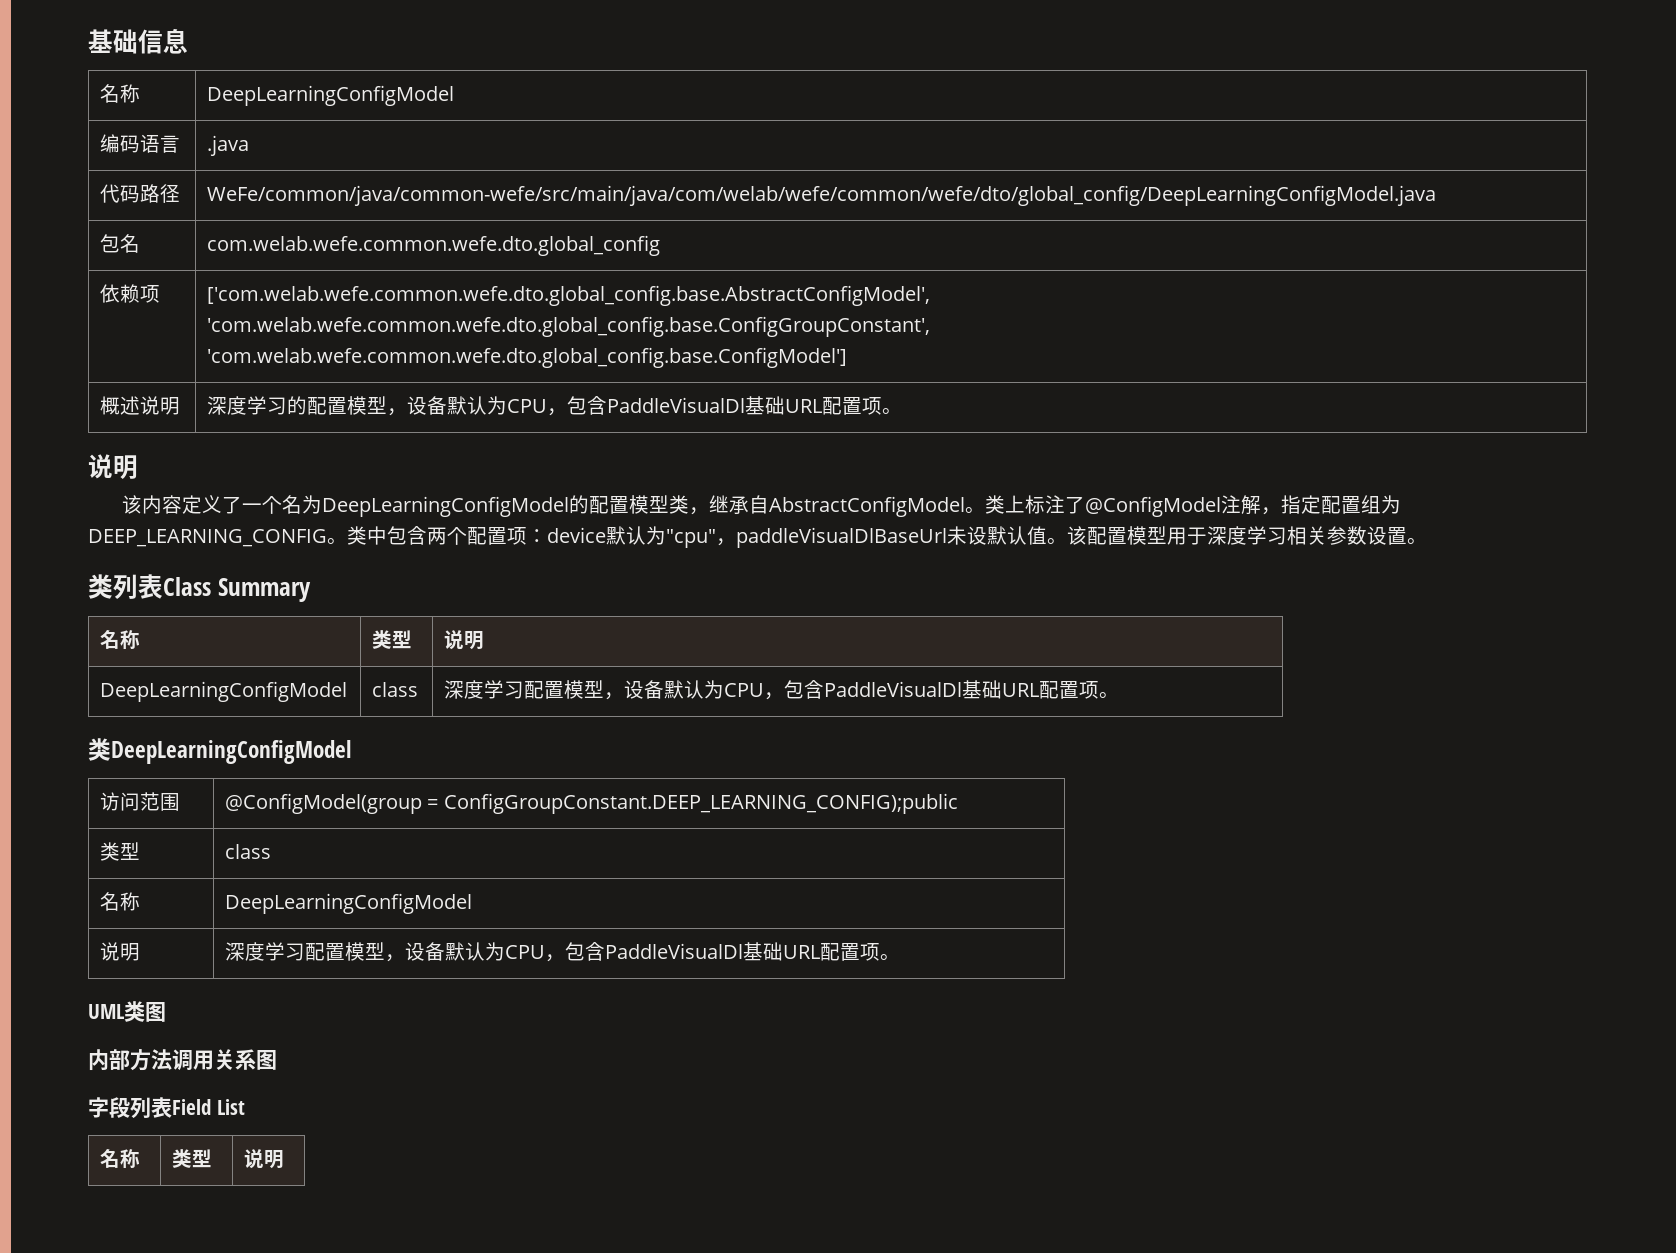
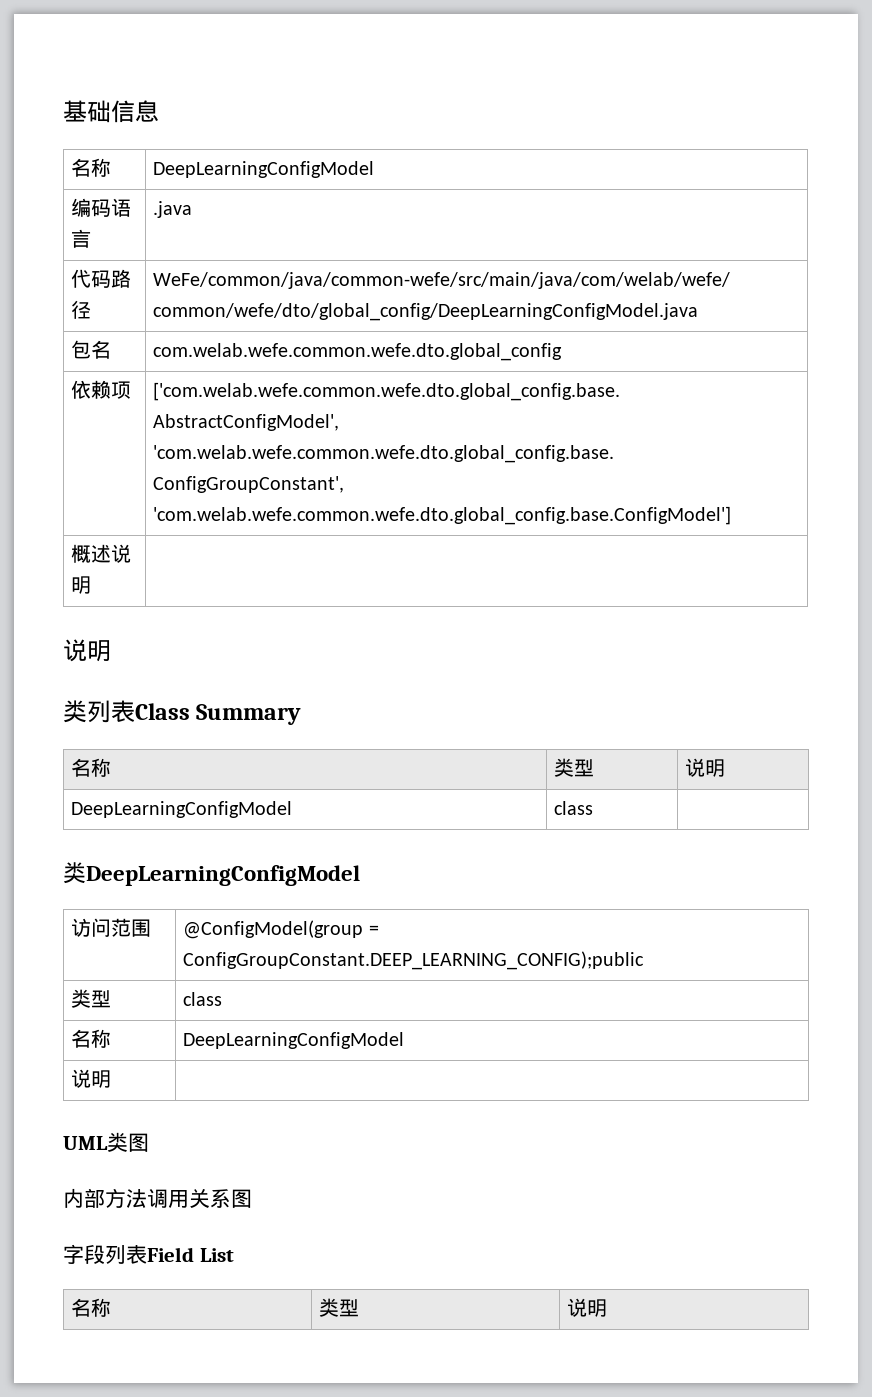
[207,396,903,416] [88,454,138,479] [122,495,1402,517] [88,526,1427,548] 深度学习的配置模型，设备默认为CPU，包含PaddleVisualDl基础URL配置项。 // 说明 // 该内容定义了一个名为DeepLearningConfigModel的配置模型类，继承自AbstractConfigModel。类上标注了@ConfigModel注解，指定配置组为DEEP_LEARNING_CONFIG。类中包含两个配置项：device默认为"cpu"，paddleVisualDlBaseUrl未设默认值。该配置模型用于深度学习相关参数设置。 -> [63,639,111,662] // 说明
[444,680,1120,700] 深度学习配置模型，设备默认为CPU，包含PaddleVisualDl基础URL配置项。 -> (594, 808) none
[225,942,901,962] 深度学习配置模型，设备默认为CPU，包含PaddleVisualDl基础URL配置项。 -> (112, 1079) none

